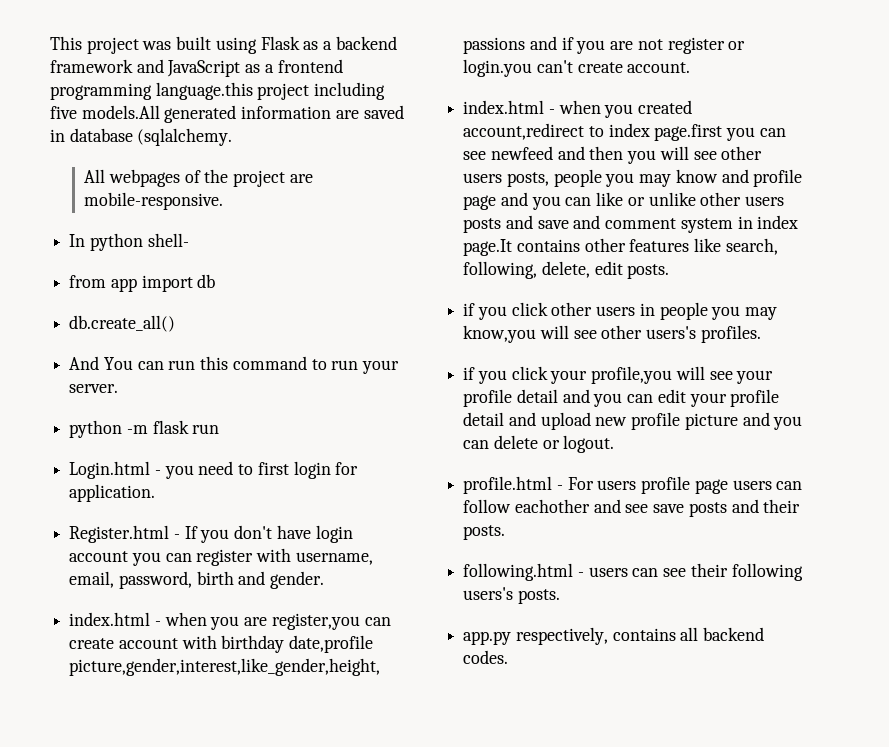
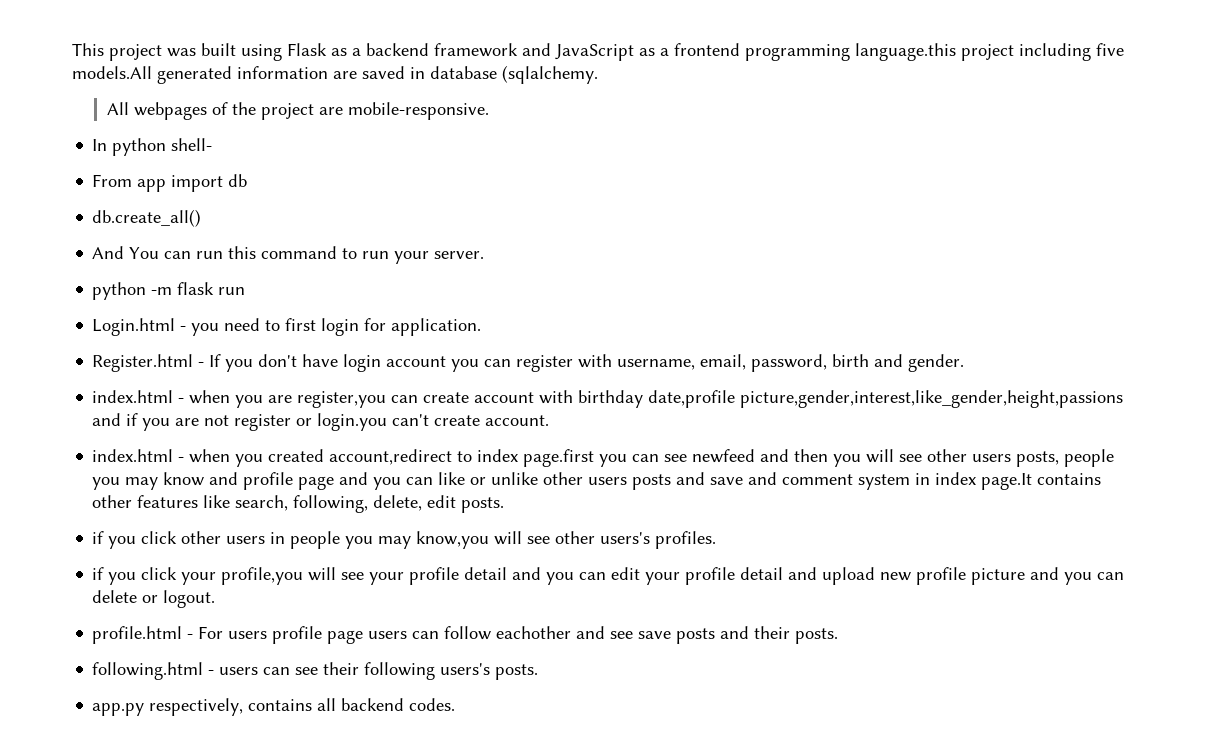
[69,275,107,288] from -> [92,174,133,187] From

